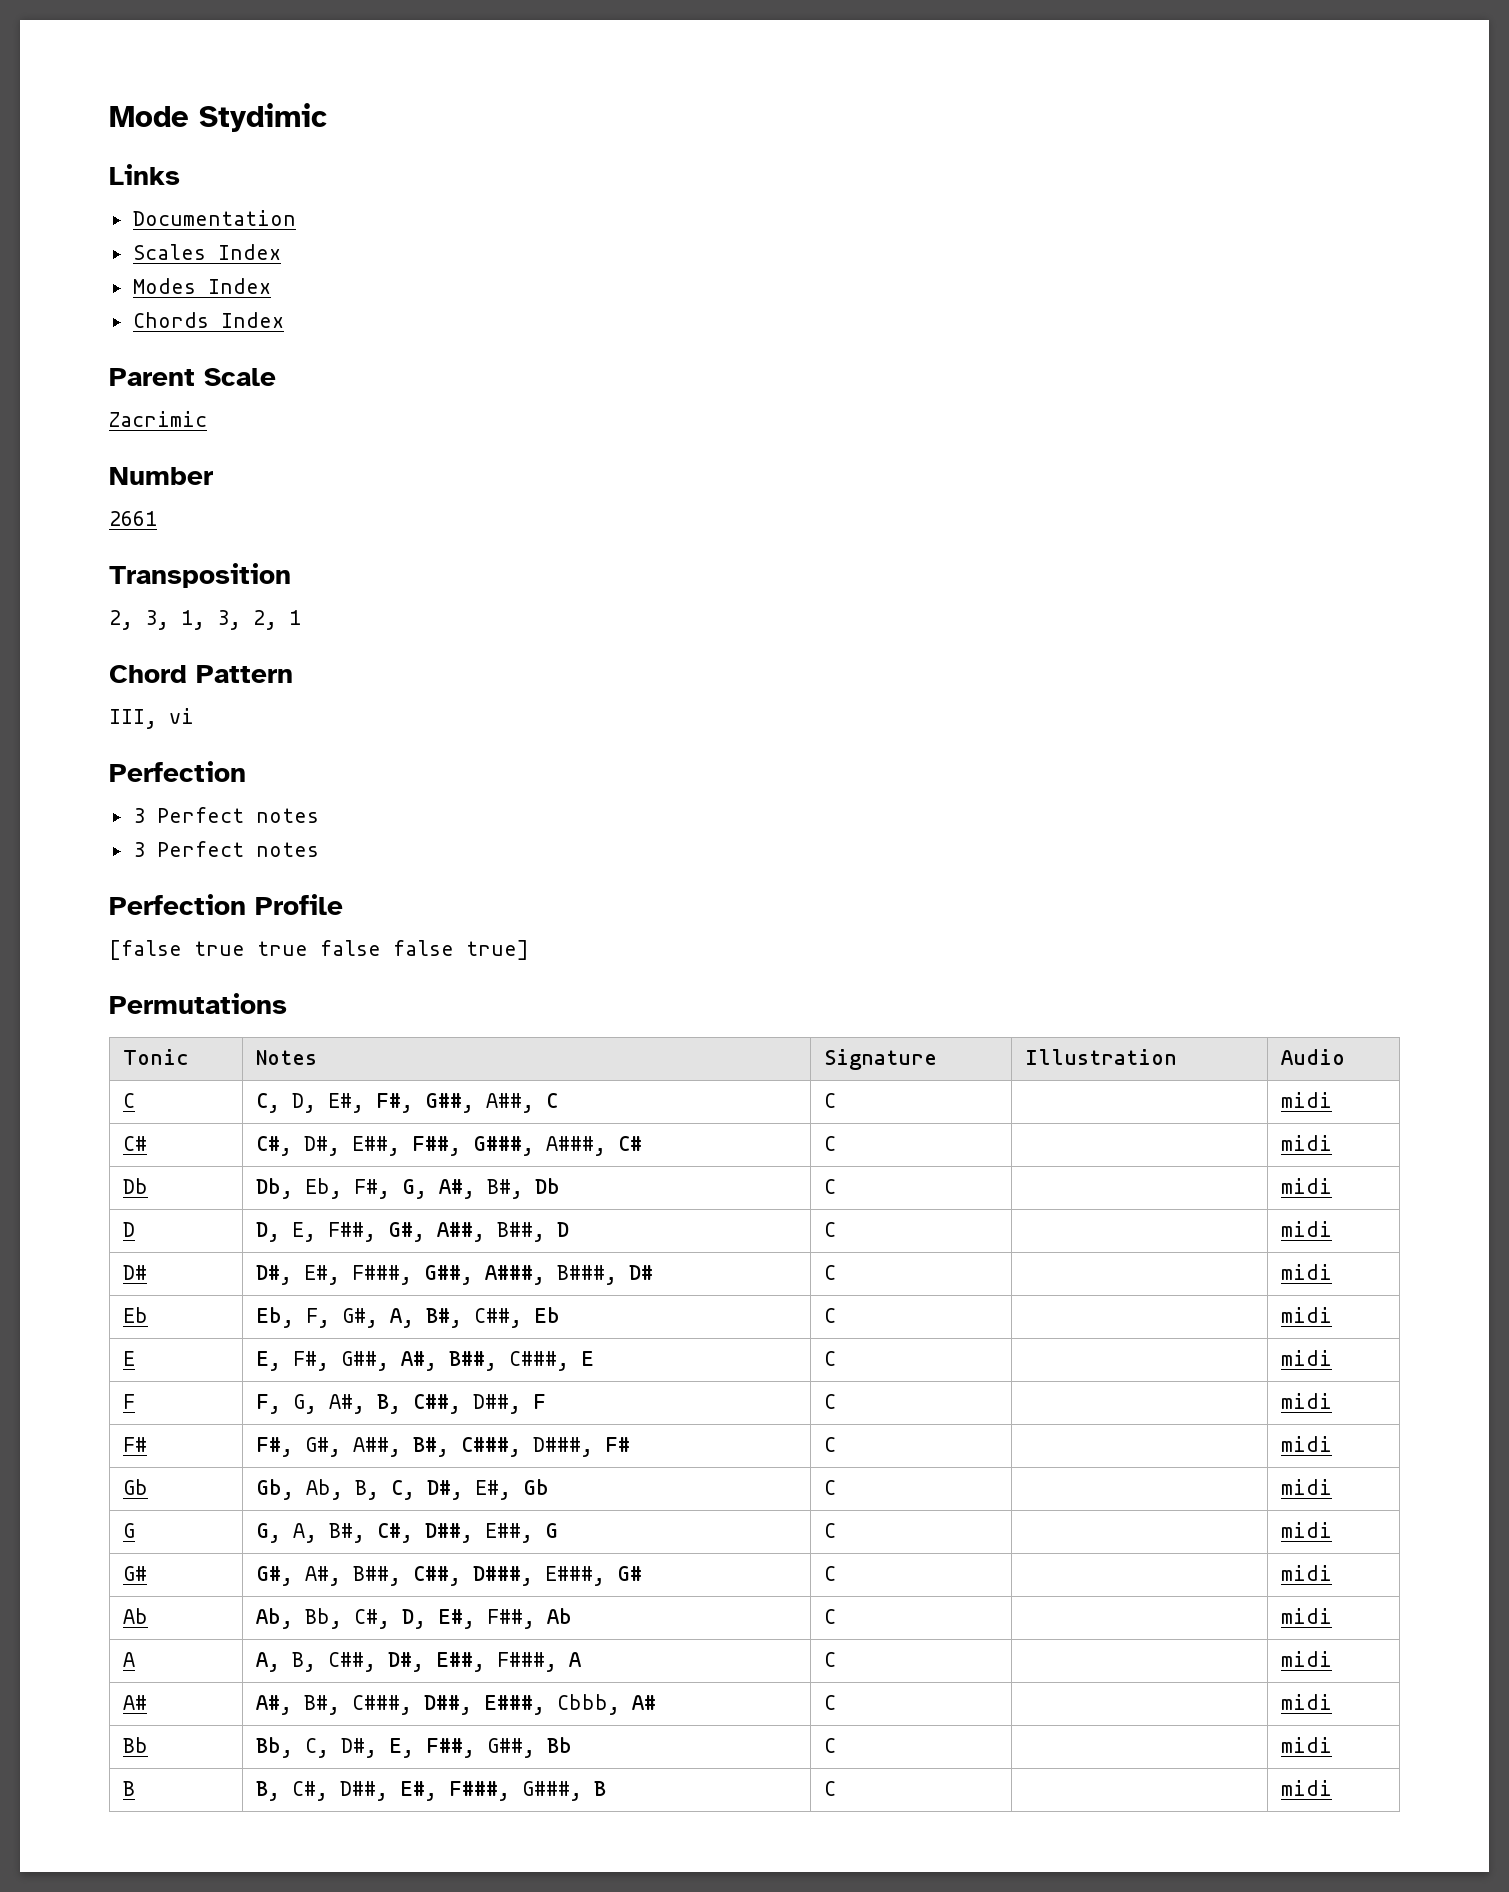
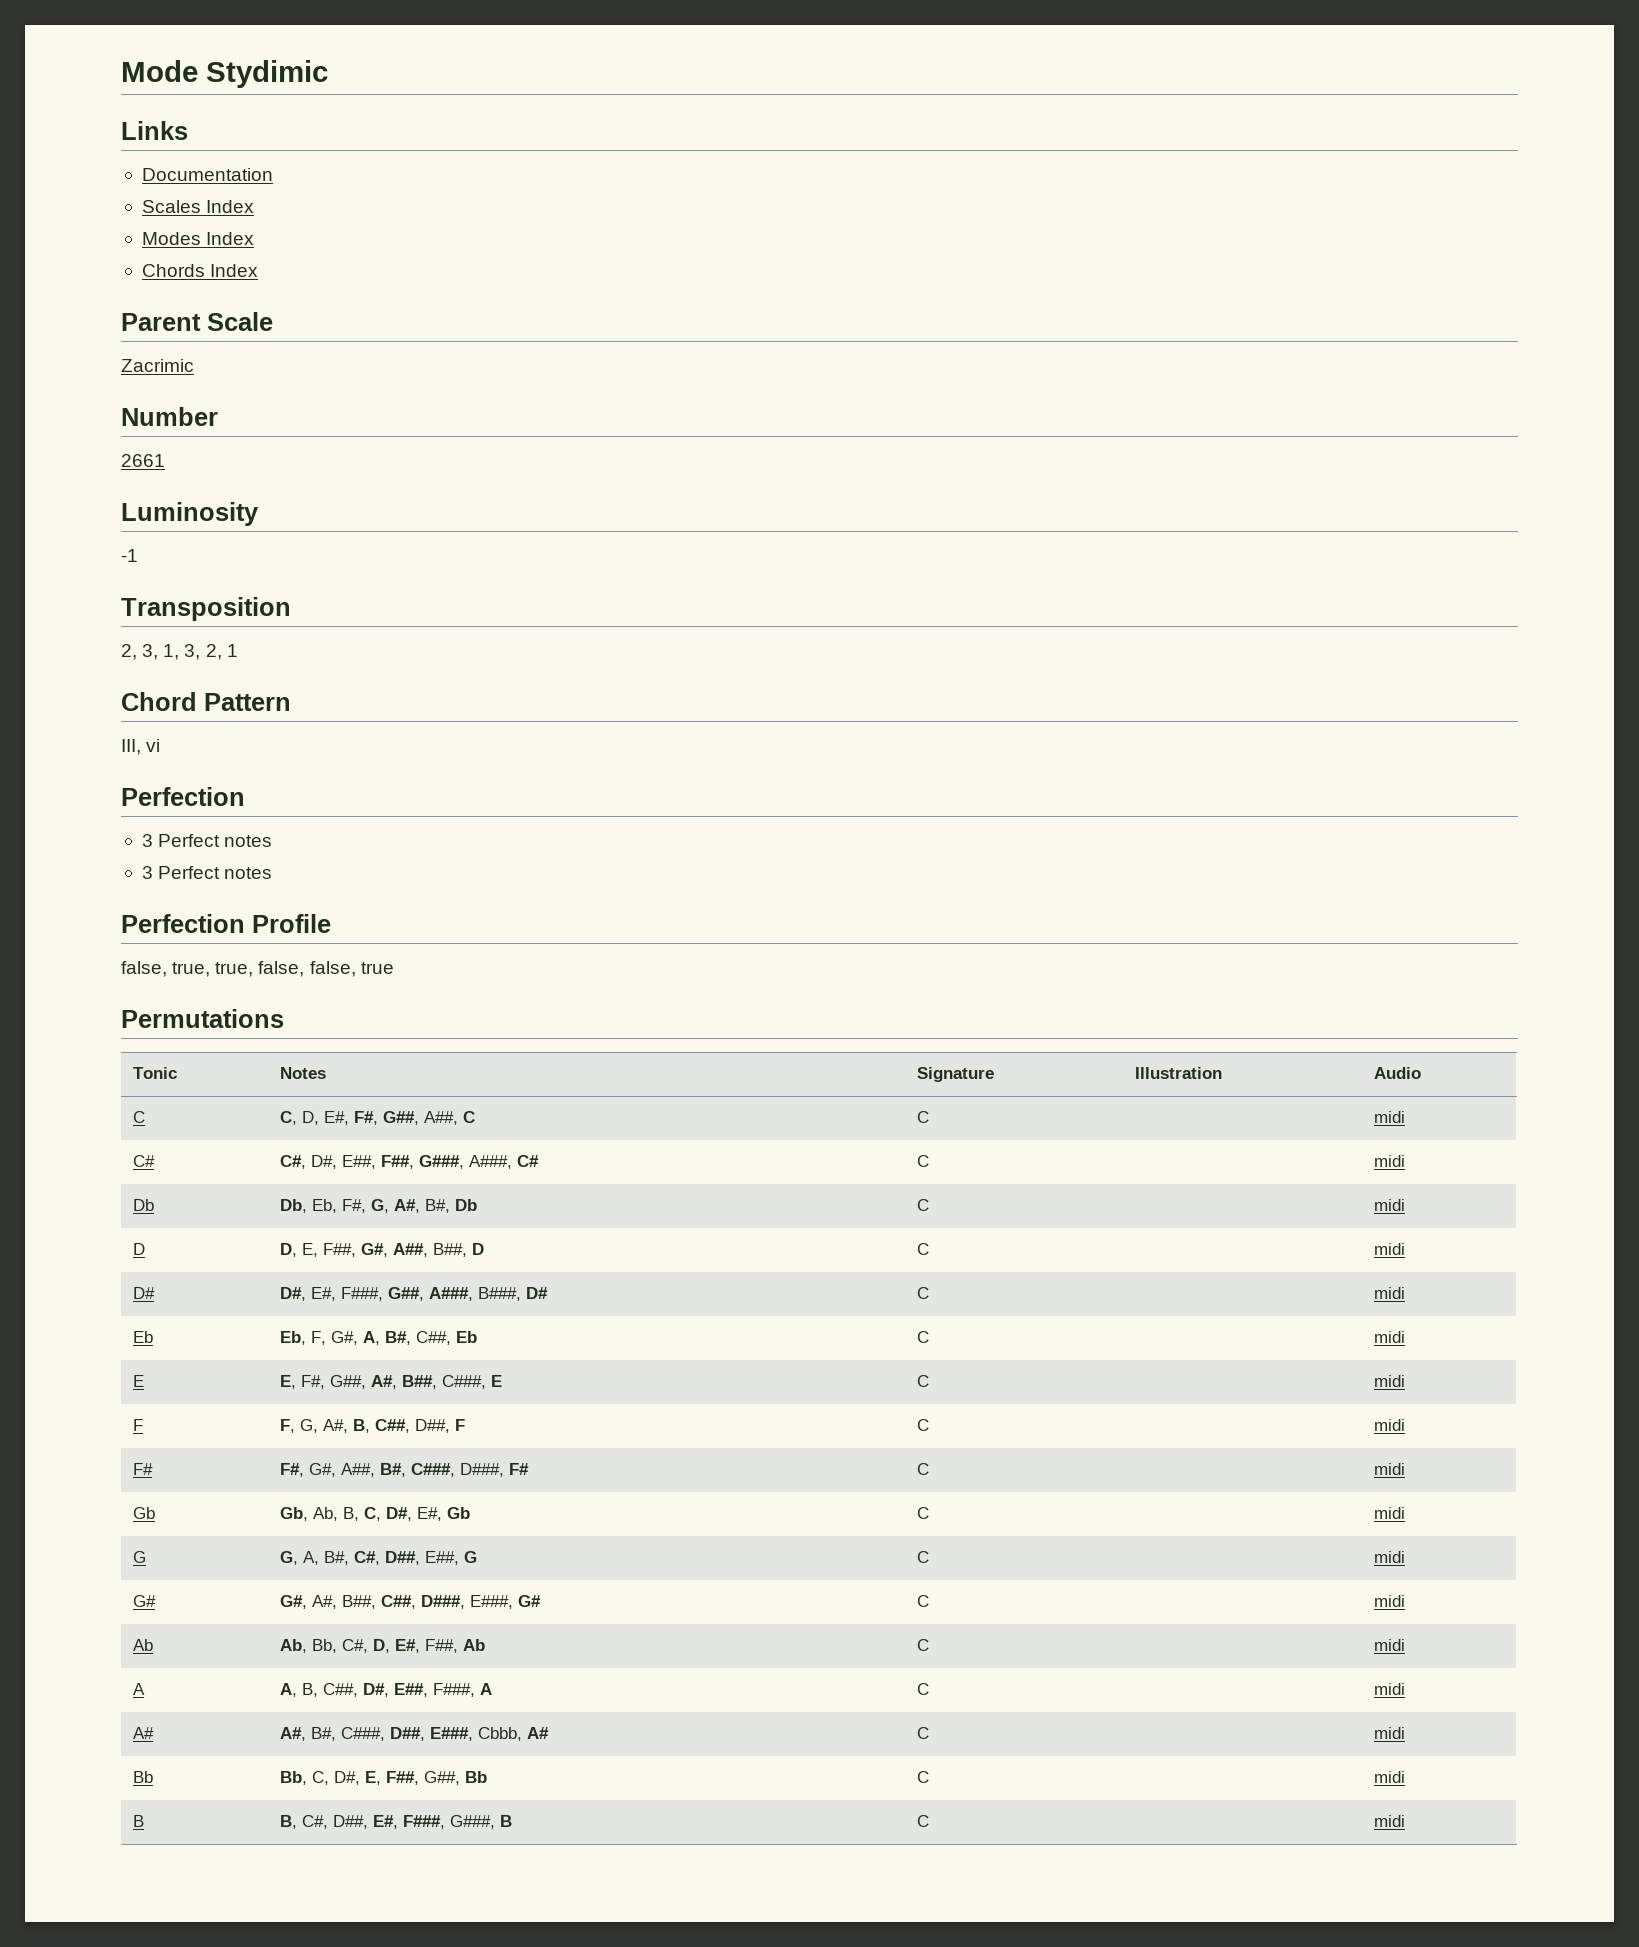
(157, 518) none -> [121,502,259,526] [121,549,138,562] // Luminosity // -1
[109,940,529,960] [false true true false false true] -> [121,961,394,977] false, true, true, false, false, true

